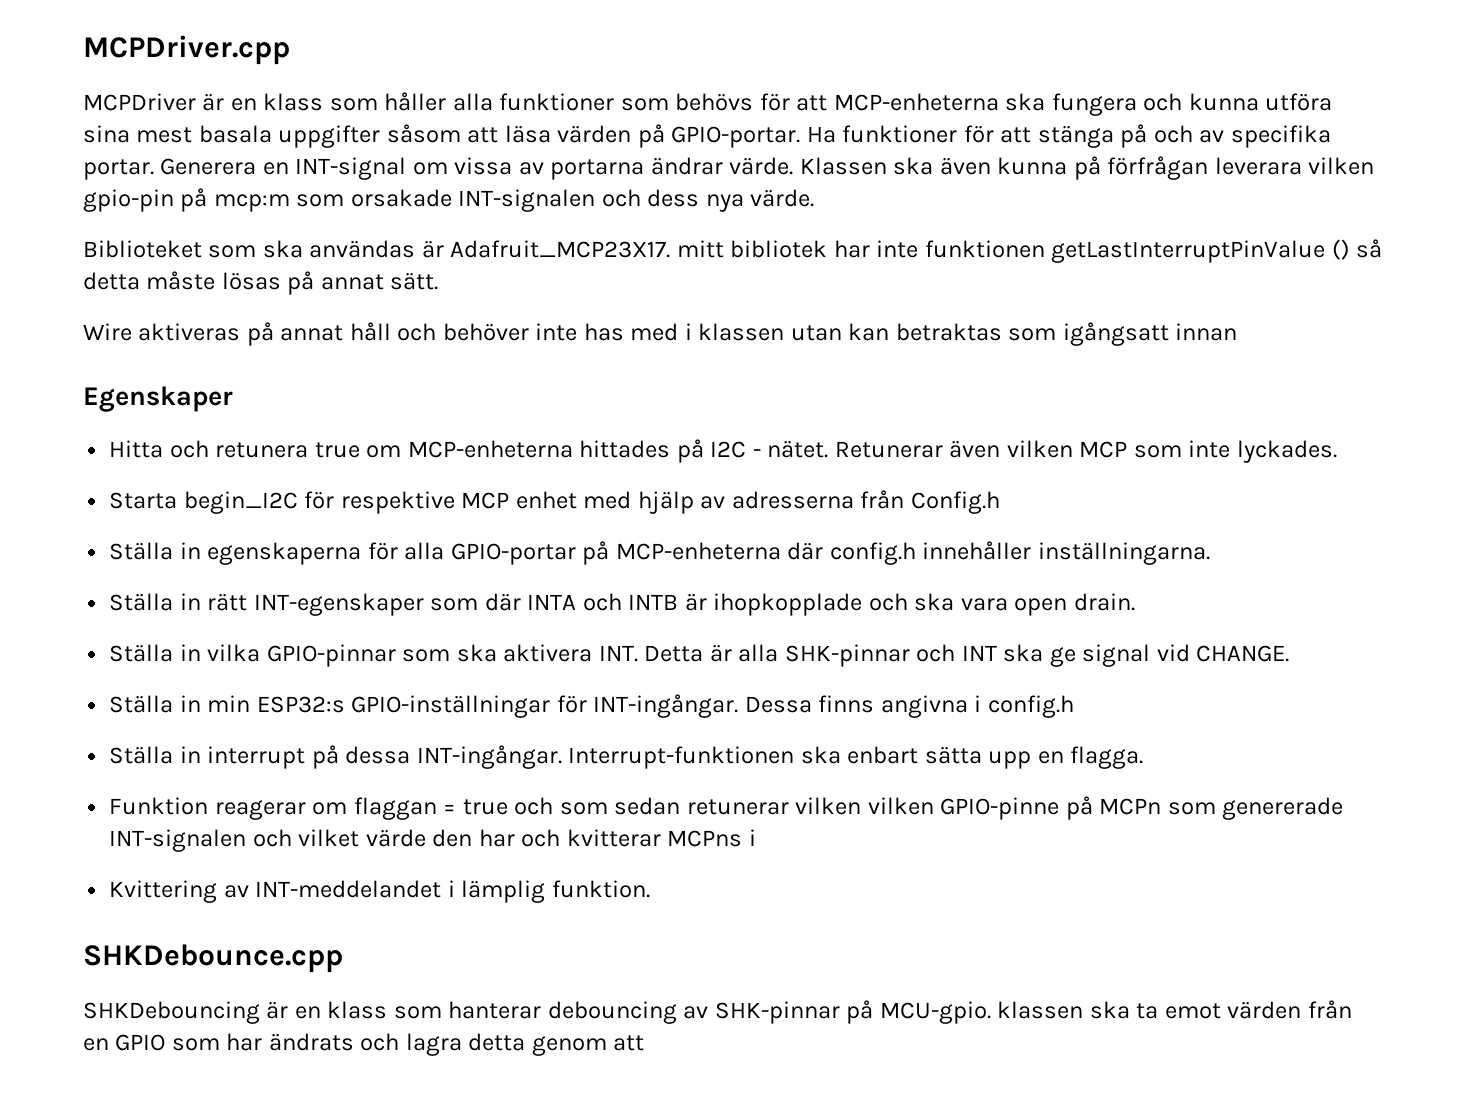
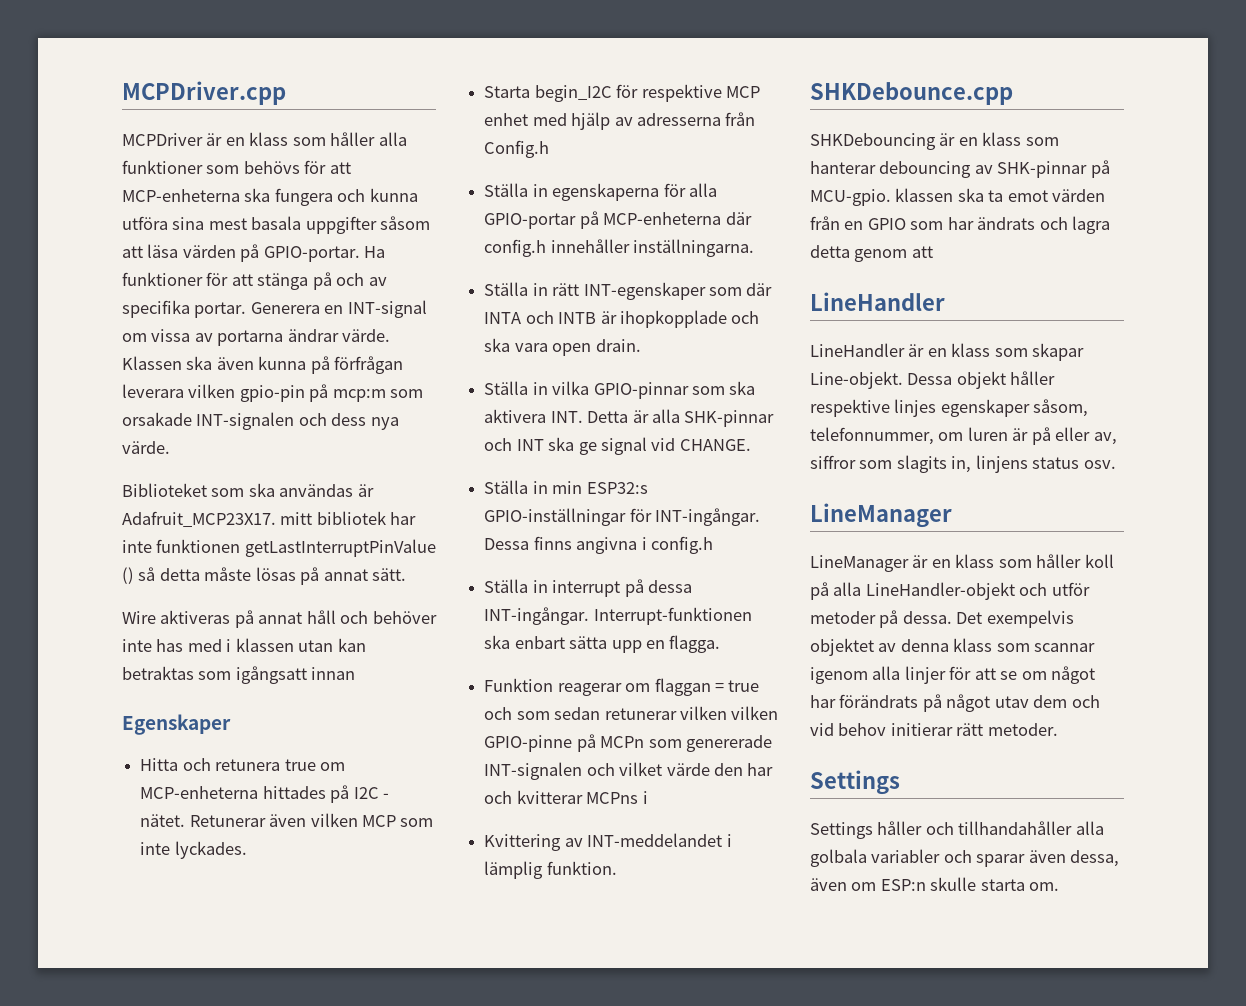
(645, 1043) none -> [810,292,945,311] [810,343,1085,361] [810,371,1056,389] [810,399,1089,417] [810,427,1117,445] [810,455,1116,473] [810,503,952,528] [810,554,1114,572] [810,582,1090,600] [810,610,1074,628] [810,638,1096,656] [810,666,1096,684] [810,694,1100,712] [810,723,1058,736] [810,770,900,795] [810,821,1104,839] [810,849,1120,867] [810,877,1060,891] // LineHandler // LineHandler är en klass som skapar Line-objekt. Dessa objekt håller respektive linjes egenskaper såsom, telefonnummer, om luren är på eller av, siffror som slagits in, linjens status osv. // LineManager // LineManager är en klass som håller koll på alla LineHandler-objekt och utför metoder på dessa. Det exempelvis objektet av denna klass som scannar igenom alla linjer för att se om något har förändrats på något utav dem och vid behov initierar rätt metoder. // Settings // Settings håller och tillhandahåller alla golbala variabler och sparar även dessa, även om ESP:n skulle starta om.

